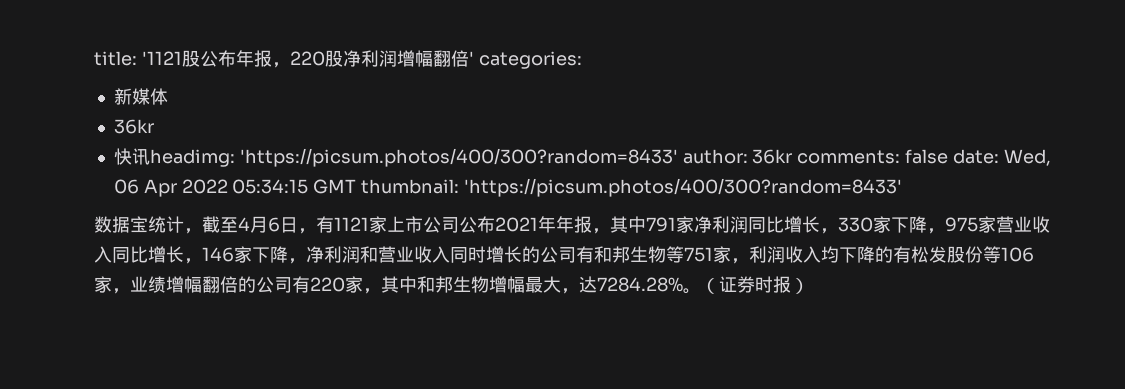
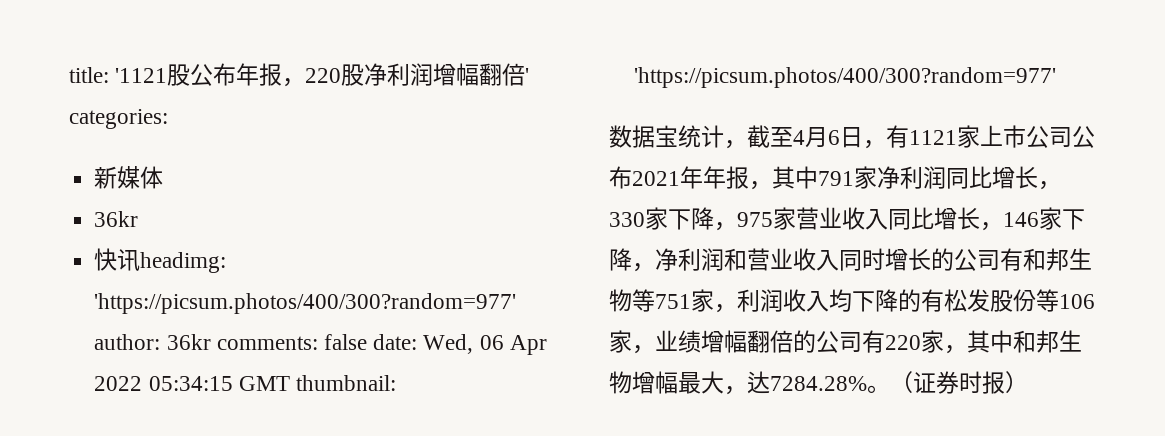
[239,148,678,167] 'https://picsum.photos/400/300?random=8433' -> [94,293,517,314] 'https://picsum.photos/400/300?random=977'
[463,178,902,197] 'https://picsum.photos/400/300?random=8433' -> [634,67,1057,88] 'https://picsum.photos/400/300?random=977'

